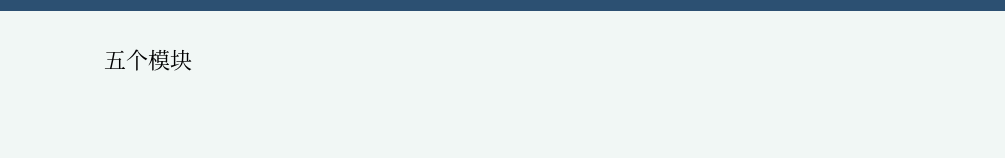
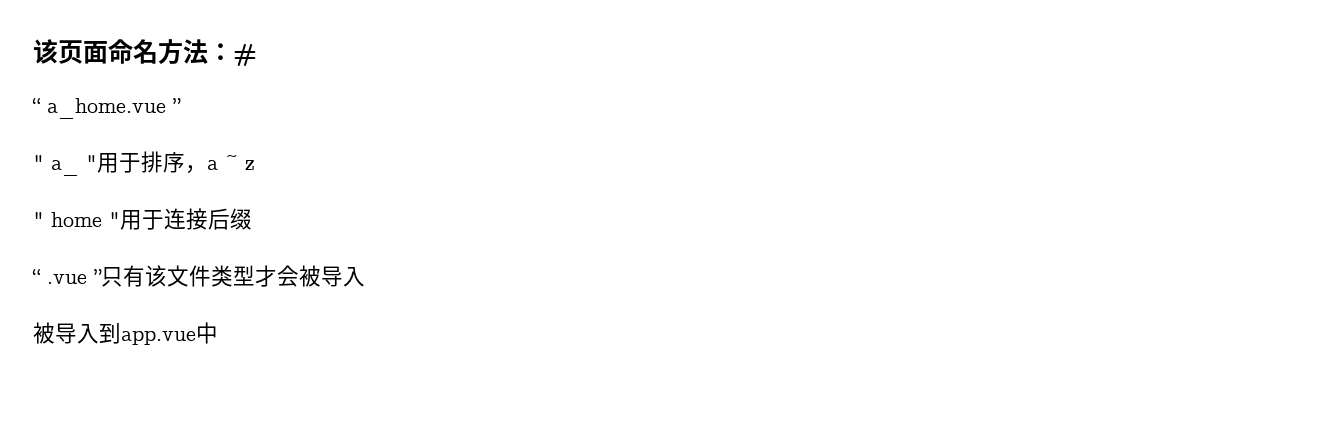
[104,49,192,71] 五个模块 -> [33,39,257,66] [32,98,181,119] [33,151,255,176] [33,208,252,230] [32,265,365,287] [33,322,218,345] 该页面命名方法：# // “ a_home.vue ” // " a_ "用于排序，a ~ z // " home "用于连接后缀 // “ .vue ”只有该文件类型才会被导入 // 被导入到app.vue中

